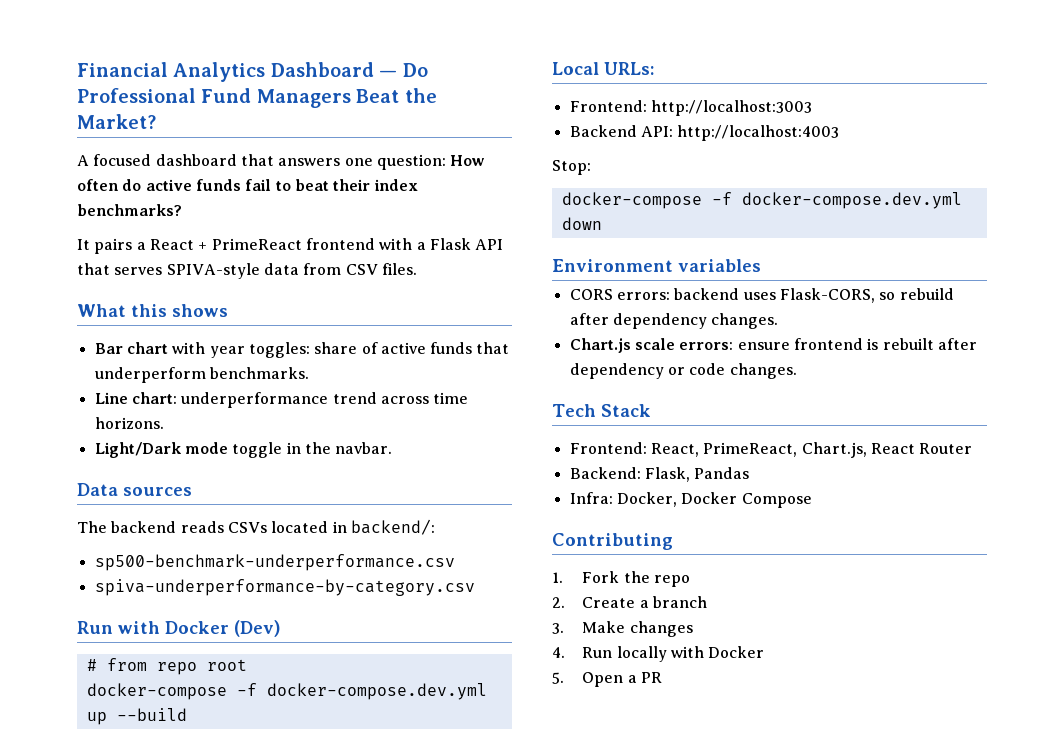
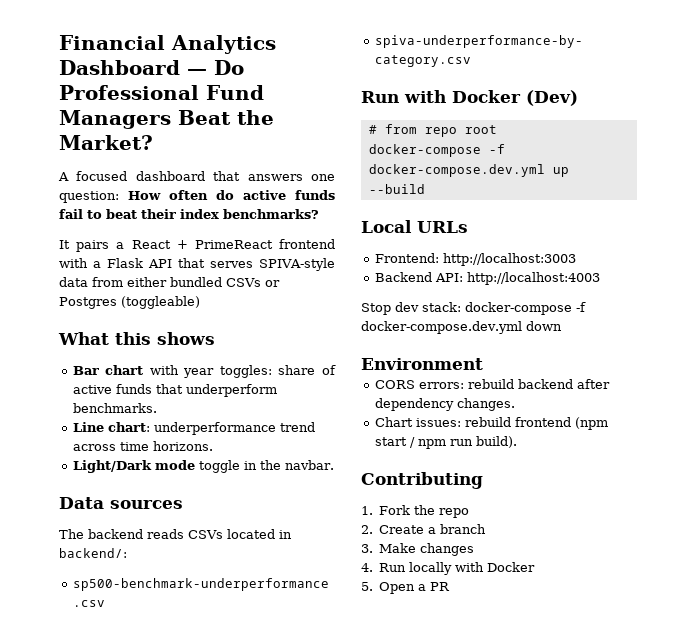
[345,263,417,275] CSV files. -> [127,277,280,287] [59,296,200,309] either bundled CSVs or Postgres (toggleable)
[604,62,655,75] URLs: -> [417,221,468,233] URLs
[552,160,591,175] Stop: // -> [361,302,461,315] Stop dev stack:
[678,259,761,272] variables -> (483, 364) none
[674,288,954,303] [569,313,779,329] [569,338,977,353] [569,363,797,379] [552,404,651,417] [569,442,973,458] [569,467,750,482] [569,492,812,508] backend uses Flask-CORS, so rebuild after dependency changes. // Chart.js scale errors: ensure frontend is rebuilt after dependency or code changes. // Tech Stack // Frontend: React, PrimeReact, Chart.js, React Router // Backend: Flask, Pandas // Infra: Docker, Docker Compose -> [467,379,610,389] [374,398,515,411] [374,417,608,430] [374,436,517,449] rebuild backend after dependency changes. // Chart issues: rebuild frontend (npm start / npm run build).

